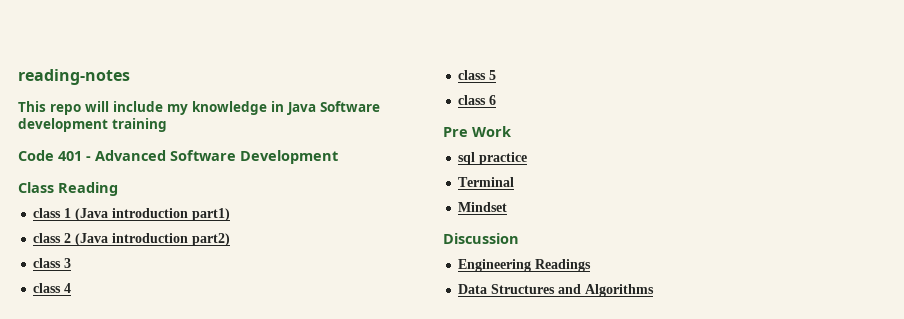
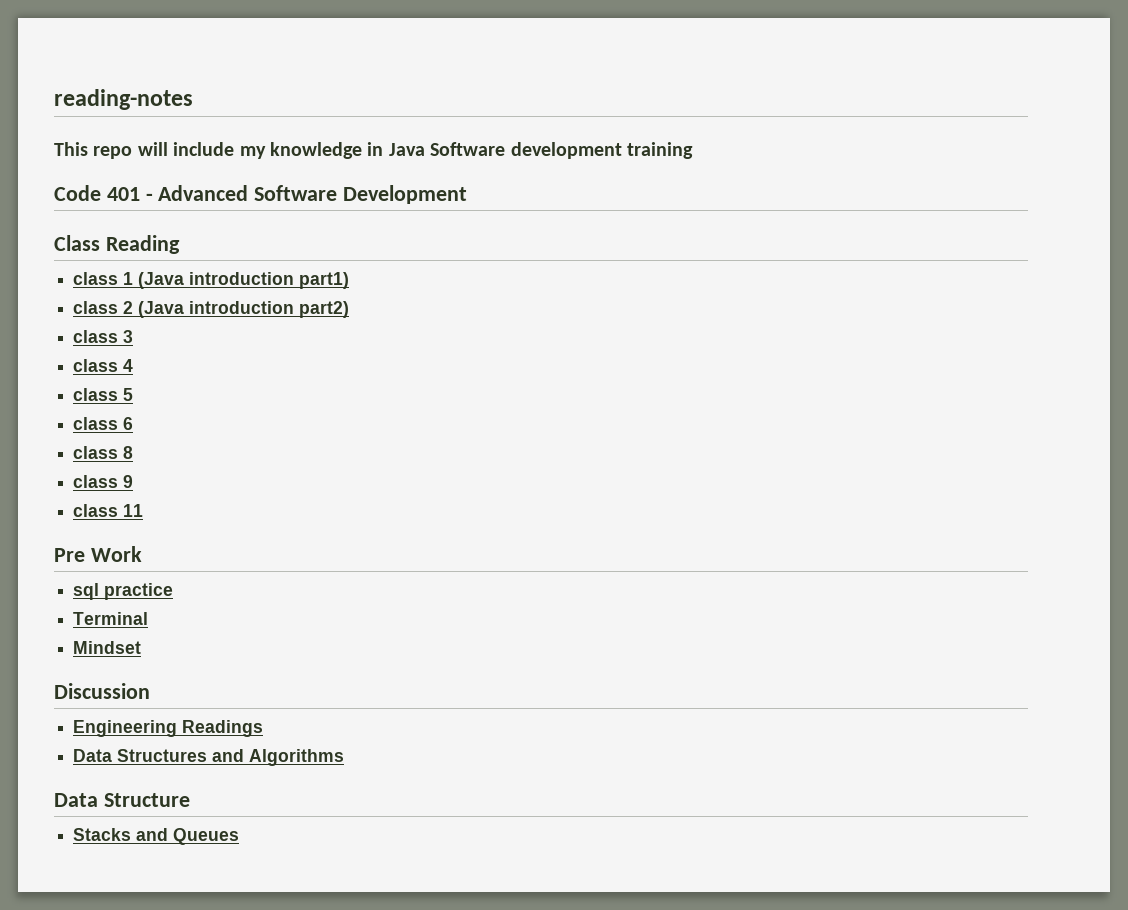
(497, 100) none -> [73,446,134,459] [73,475,134,488] [73,504,144,517] // class 8 // class 9 // class 11
(655, 290) none -> [54,793,190,807] [73,828,240,845] // Data Structure // Stacks and Queues

